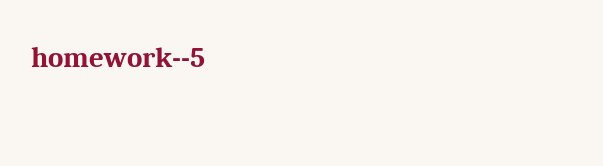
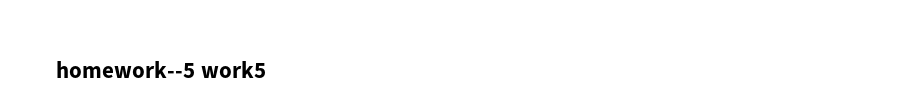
(205, 56) none -> [201,61,267,78] work5

